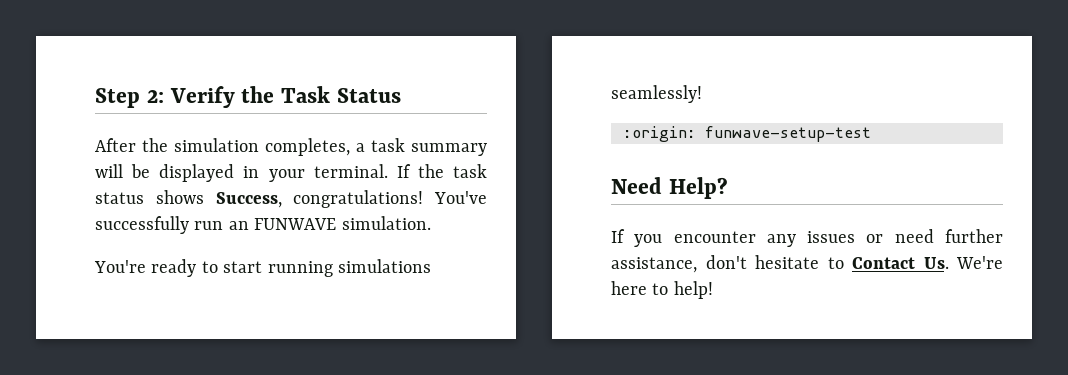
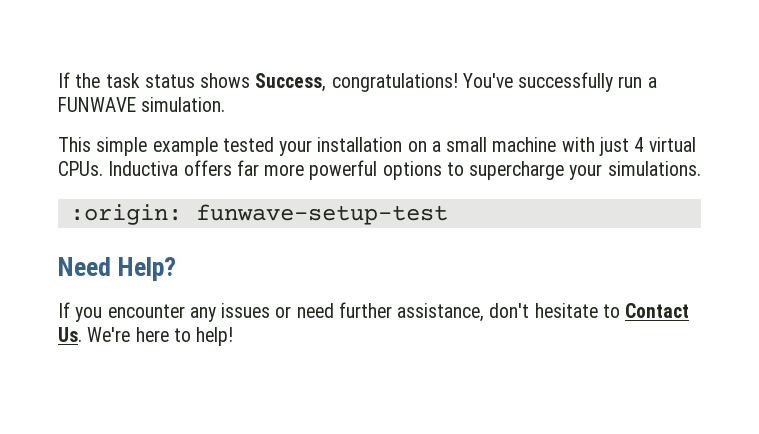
[95,86,401,108] [95,138,487,156] [95,164,388,182] Step 2: Verify the Task Status // After the simulation completes, a task summary will be displayed in your terminal. -> (58, 80) none
[228,221,249,230] an -> [647,77,657,88] a
[94,259,431,277] [611,85,702,103] You're ready to start running simulations seamlessly! -> [58,137,697,156] [58,160,701,180] This simple example tested your installation on a small machine with just 4 virtual CPUs. Inductiva offers far more powerful options to supercharge your simulations.

